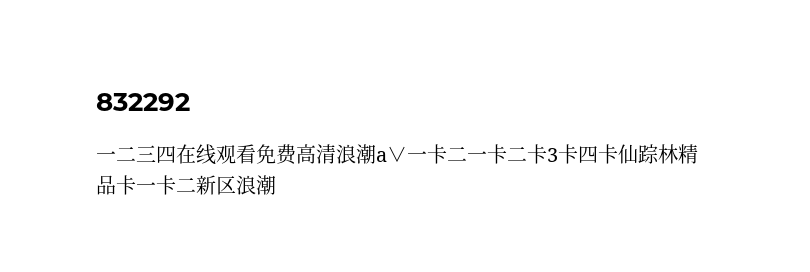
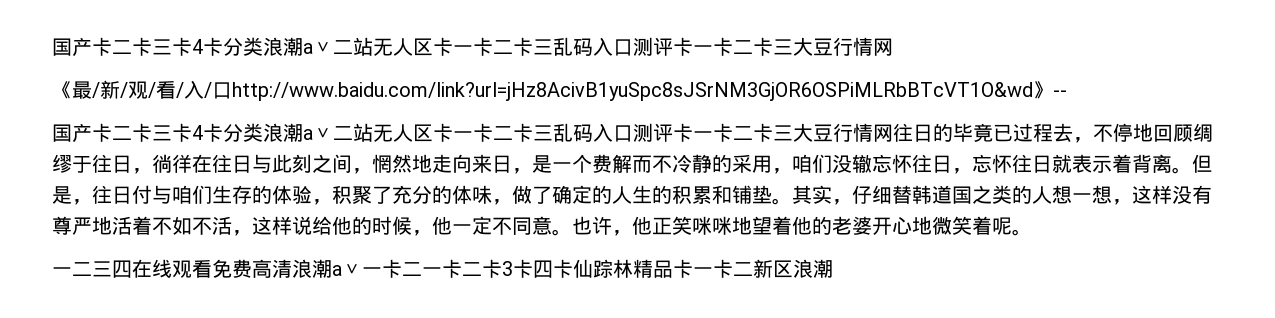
[96,93,190,111] 832292 -> [52,37,893,56] [52,80,1067,101] [52,123,1213,143] [52,154,1212,174] [52,185,1212,205] [52,216,1032,236] 国产卡二卡三卡4卡分类浪潮a∨二站无人区卡一卡二卡三乱码入口测评卡一卡二卡三大豆行情网 // 《最/新/观/看/入/口http://www.baidu.com/link?url=jHz8AcivB1yuSpc8sJSrNM3GjOR6OSPiMLRbBTcVT1O&wd》-- // 国产卡二卡三卡4卡分类浪潮a∨二站无人区卡一卡二卡三乱码入口测评卡一卡二卡三大豆行情网往日的毕竟已过程去，不停地回顾绸缪于往日，徜徉在往日与此刻之间，惘然地走向来日，是一个费解而不冷静的采用，咱们没辙忘怀往日，忘怀往日就表示着背离。但是，往日付与咱们生存的体验，积聚了充分的体味，做了确定的人生的积累和铺垫。其实，仔细替韩道国之类的人想一想，这样没有尊严地活着不如不活，这样说给他的时候，他一定不同意。也许，他正笑咪咪地望着他的老婆开心地微笑着呢。

